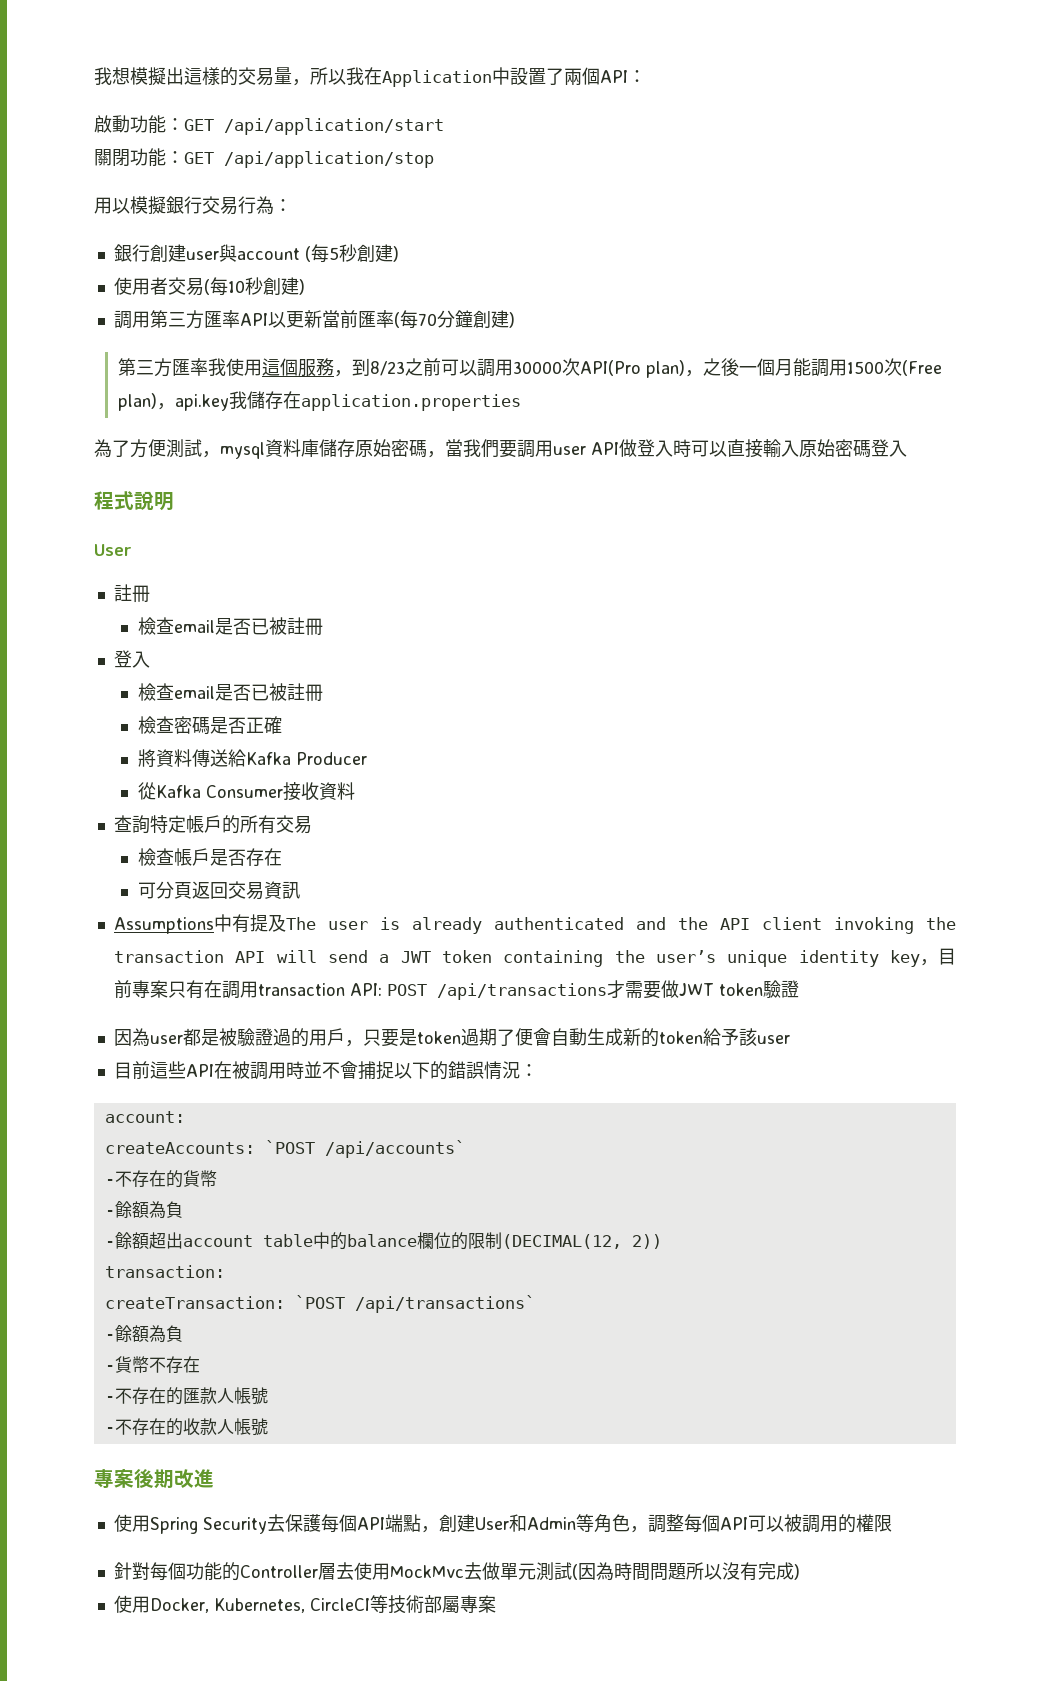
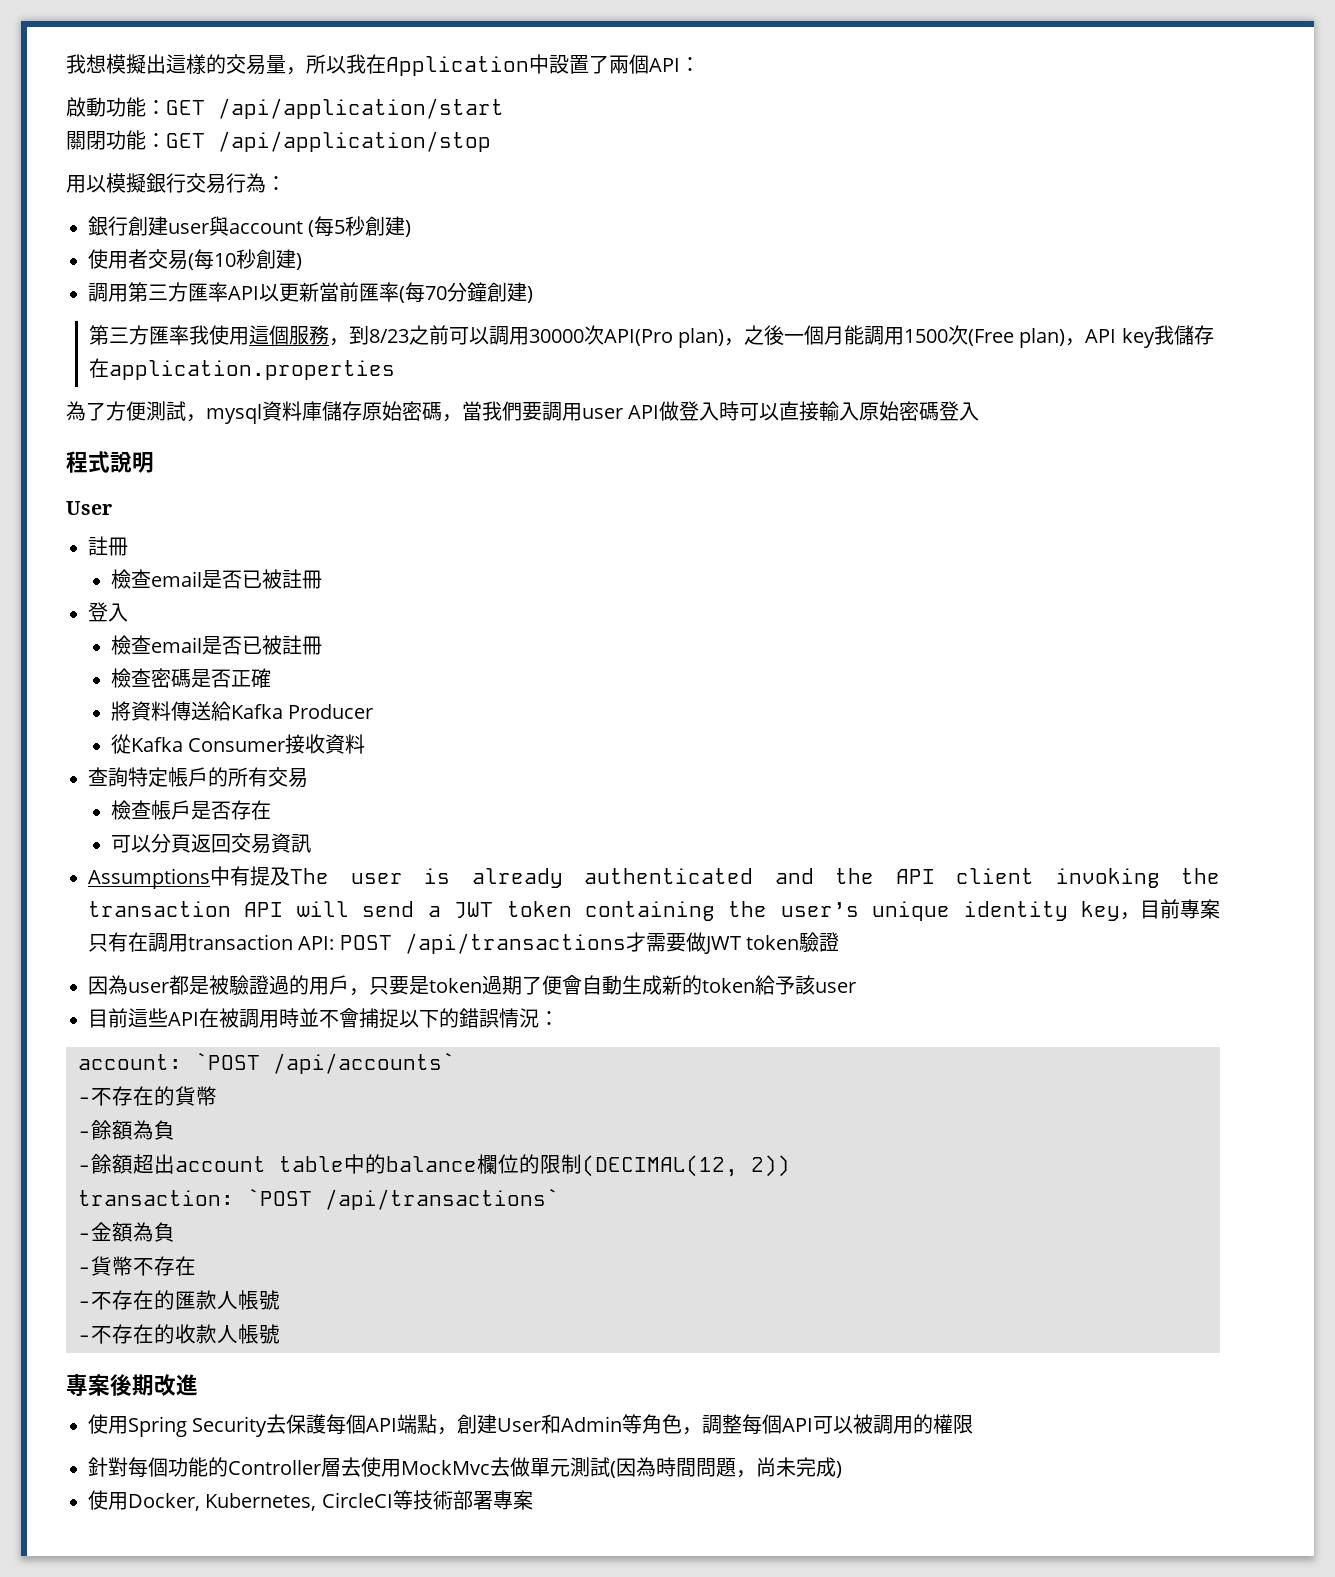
[174,394,229,411] api.key -> [1085,328,1155,348] API key
(156, 890) none -> [130,835,151,853] 以
[104,1142,255,1154] // createAccounts: -> (182, 1062) none
[104,1296,285,1309] // createTransaction: -> (234, 1198) none
[114,1325,132,1342] 餘 -> [91,1222,112,1241] 金
[685,1562,758,1581] 所以沒有 -> [736,1457,796,1478] ，尚未
[441,1596,460,1613] 屬 -> [472,1491,493,1510] 署

